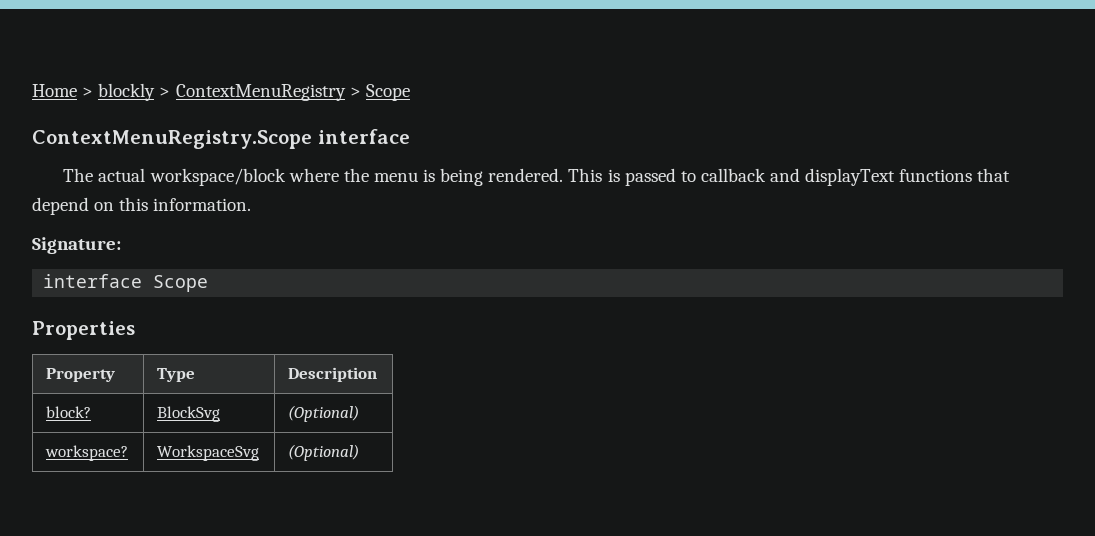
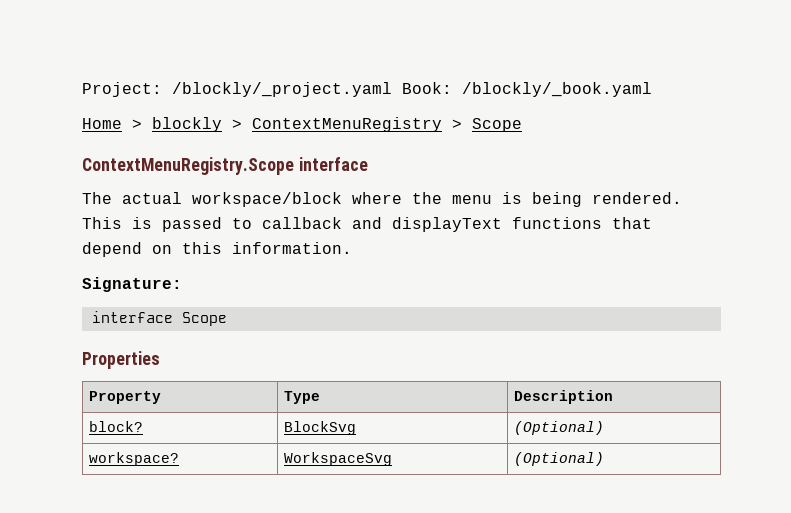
(32, 90) none -> [82,82,652,97] Project: /blockly/_project.yaml Book: /blockly/_book.yaml //

